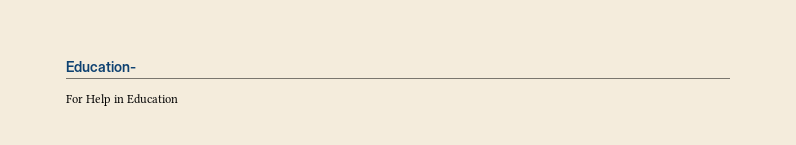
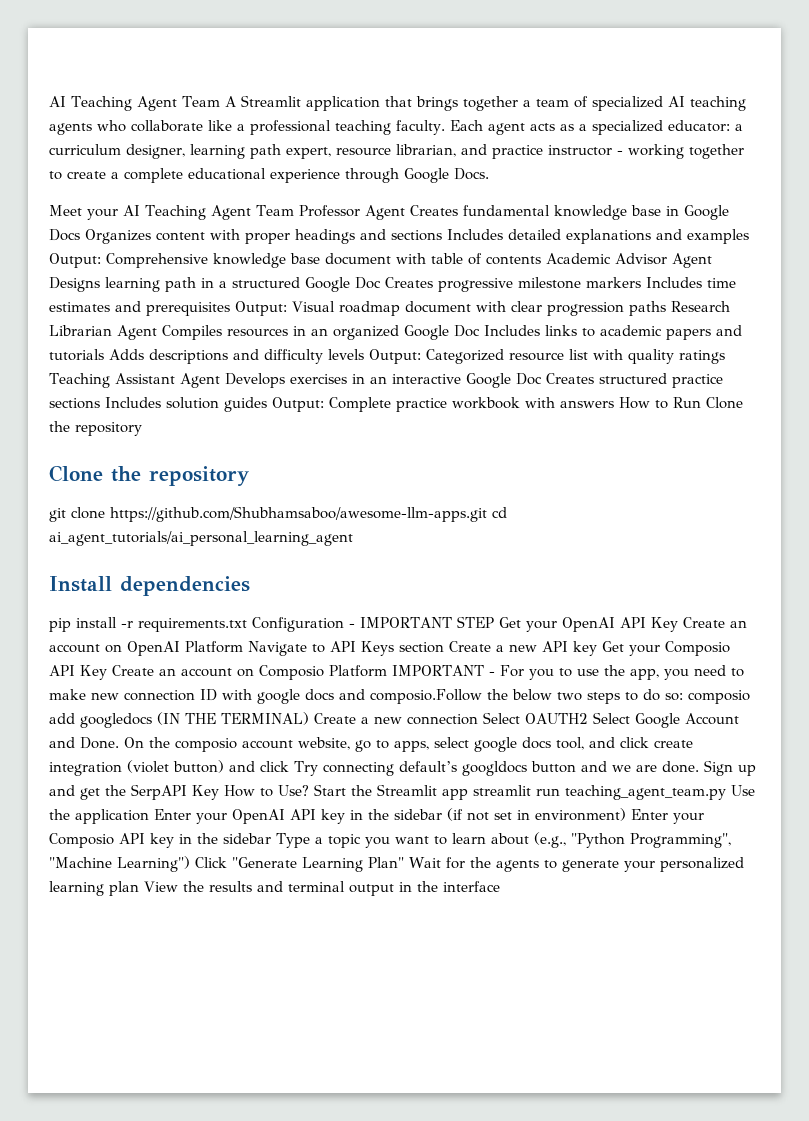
[66,61,136,72] [66,94,179,106] Education- // For Help in Education -> [49,95,746,111] [49,120,743,135] [49,144,744,159] [49,168,489,183] [49,205,729,220] [49,229,749,244] [49,253,712,268] [49,277,736,292] [49,301,730,316] [49,325,742,340] [49,349,725,364] [49,373,723,388] [49,397,743,412] [49,421,142,436] [49,465,249,486] [49,506,507,522] [49,531,353,546] [49,576,250,596] [49,616,747,632] [49,641,730,656] [49,665,744,680] [49,689,750,704] [49,712,739,728] [49,737,693,752] [49,760,756,776] [49,784,755,800] [49,808,704,824] [49,832,731,848] [49,856,744,872] [49,881,500,896] AI Teaching Agent Team A Streamlit application that brings together a team of specialized AI teaching agents who collaborate like a professional teaching faculty. Each agent acts as a specialized educator: a curriculum designer, learning path expert, resource librarian, and practice instructor - working together to create a complete educational experience through Google Docs. // Meet your AI Teaching Agent Team Professor Agent Creates fundamental knowledge base in Google Docs Organizes content with proper headings and sections Includes detailed explanations and examples Output: Comprehensive knowledge base document with table of contents Academic Advisor Agent Designs learning path in a structured Google Doc Creates progressive milestone markers Includes time estimates and prerequisites Output: Visual roadmap document with clear progression paths Research Librarian Agent Compiles resources in an organized Google Doc Includes links to academic papers and tutorials Adds descriptions and difficulty levels Output: Categorized resource list with quality ratings Teaching Assistant Agent Develops exercises in an interactive Google Doc Creates structured practice sections Includes solution guides Output: Complete practice workbook with answers How to Run Clone the repository // Clone the repository // git clone https://github.com/Shubhamsaboo/awesome-llm-apps.git cd ai_agent_tutorials/ai_personal_learning_agent // Install dependencies // pip install -r requirements.txt Configuration - IMPORTANT STEP Get your OpenAI API Key Create an account on OpenAI Platform Navigate to API Keys section Create a new API key Get your Composio API Key Create an account on Composio Platform IMPORTANT - For you to use the app, you need to make new connection ID with google docs and composio.Follow the below two steps to do so: composio add googledocs (IN THE TERMINAL) Create a new connection Select OAUTH2 Select Google Account and Done. On the composio account website, go to apps, select google docs tool, and click create integration (violet button) and click Try connecting default’s googldocs button and we are done. Sign up and get the SerpAPI Key How to Use? Start the Streamlit app streamlit run teaching_agent_team.py Use the application Enter your OpenAI API key in the sidebar (if not set in environment) Enter your Composio API key in the sidebar Type a topic you want to learn about (e.g., "Python Programming", "Machine Learning") Click "Generate Learning Plan" Wait for the agents to generate your personalized learning plan View the results and terminal output in the interface

